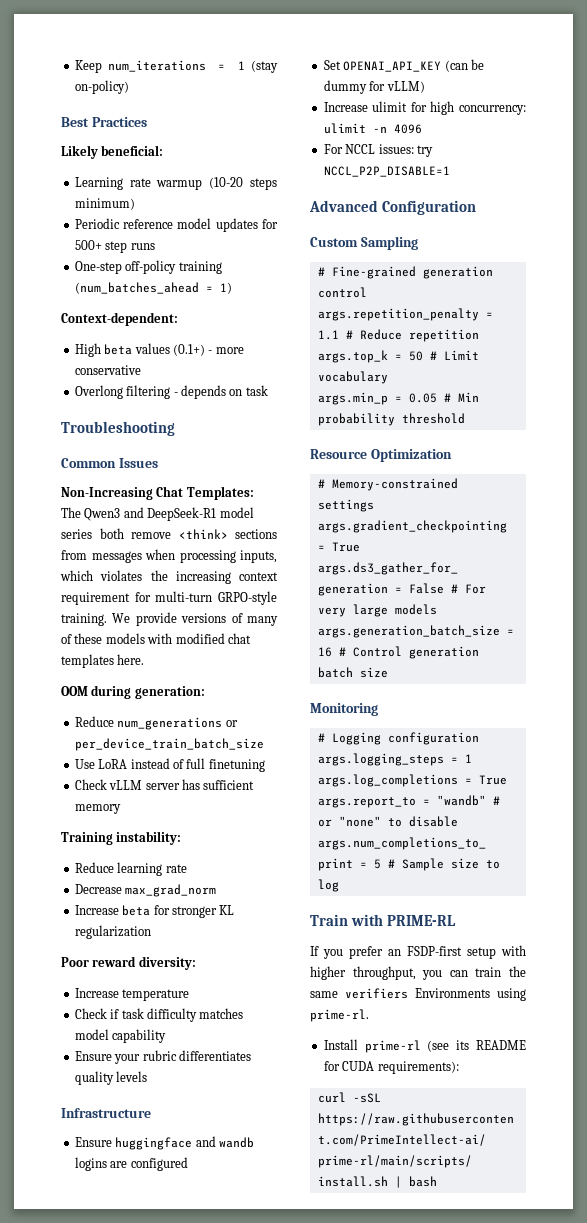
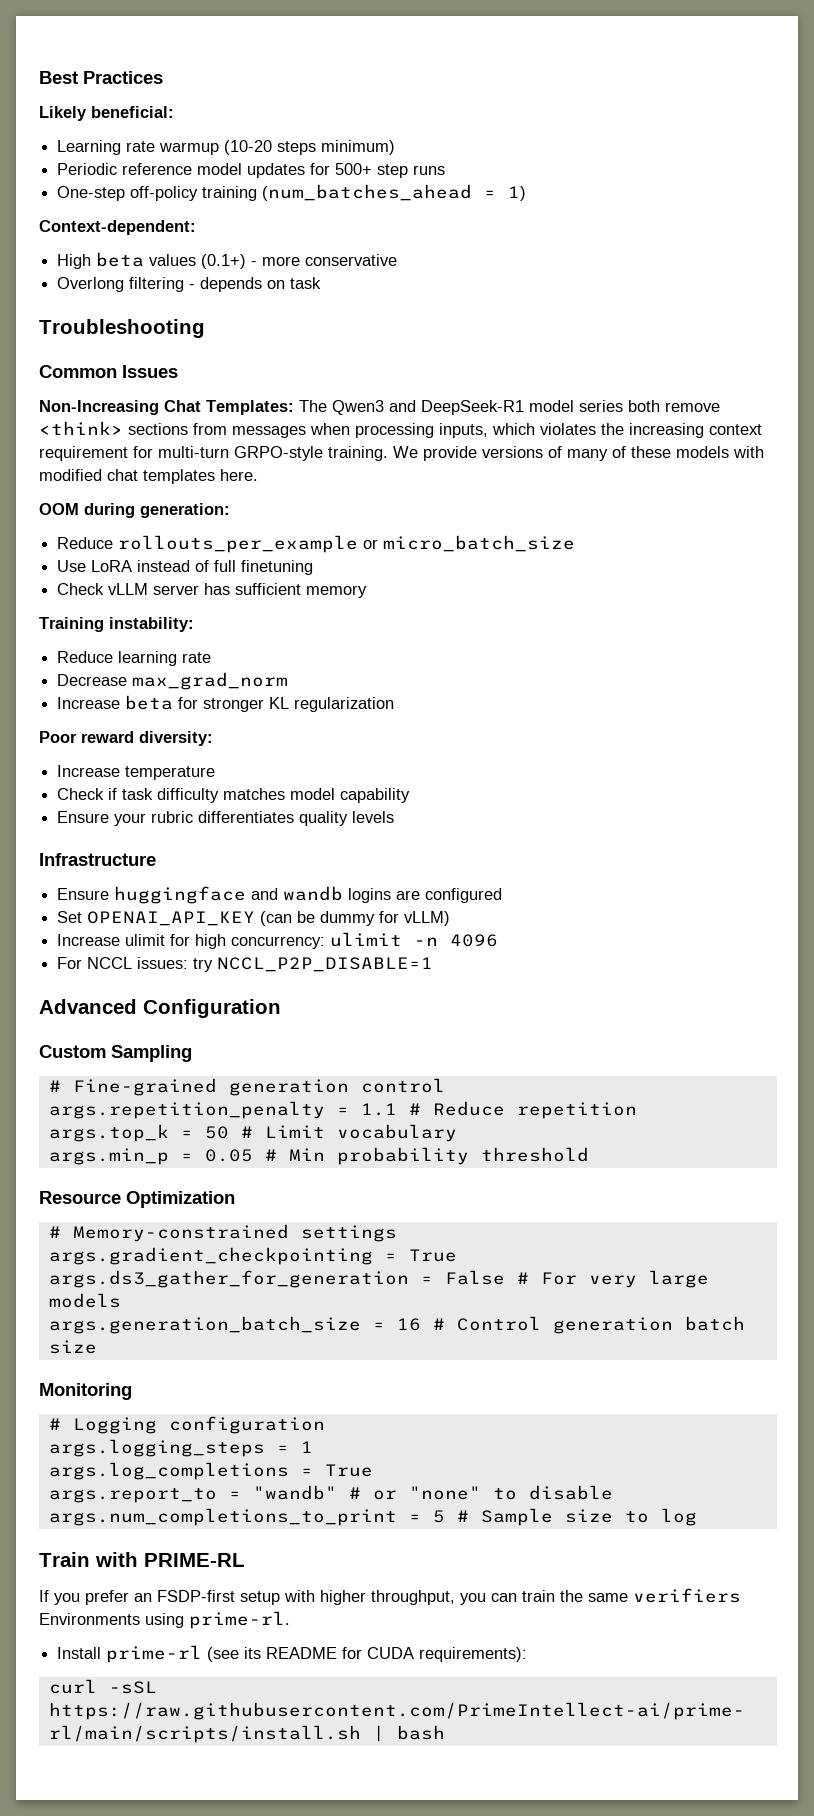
[74,60,278,73] [74,80,129,94] Keep num_iterations = 1 (stay on-policy) // -> (39, 77) none
[117,717,238,730] [74,738,264,751] num_generations or per_device_train_batch_size -> [118,535,576,553] rollouts_per_example or micro_batch_size

